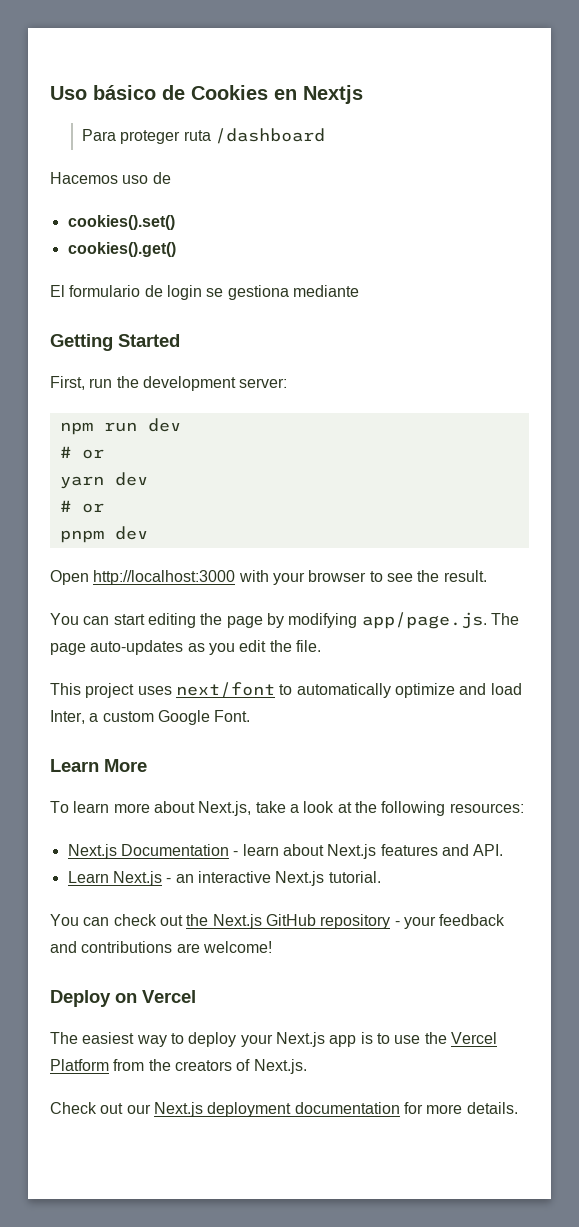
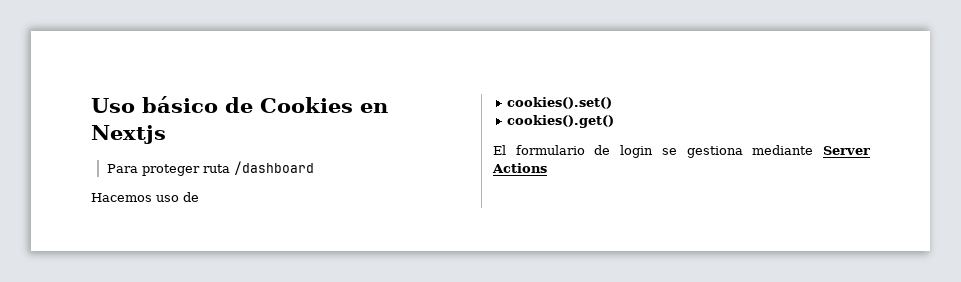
[50,334,180,351] [50,376,288,391] [59,418,181,435] [59,446,104,459] [59,472,148,489] [59,500,104,513] [59,526,148,543] [50,570,487,585] [50,612,519,629] [50,640,321,655] [50,682,522,698] [50,710,251,725] [50,759,147,772] [50,801,524,816] [67,844,504,859] [67,871,381,886] [50,914,506,929] [50,941,272,953] [50,990,196,1007] [50,1032,497,1047] [50,1059,307,1074] [50,1102,518,1117] // Getting Started // First, run the development server: // npm run dev // # or // yarn dev // # or // pnpm dev // Open http://localhost:3000 with your browser to see the result. // You can start editing the page by modifying app/page.js. The page auto-updates as you edit the file. // This project uses next/font to automatically optimize and load Inter, a custom Google Font. // Learn More // To learn more about Next.js, take a look at the following resources: // Next.js Documentation - learn about Next.js features and API. // Learn Next.js - an interactive Next.js tutorial. // You can check out the Next.js GitHub repository - your feedback and contributions are welcome! // Deploy on Vercel // The easiest way to deploy your Next.js app is to use the Vercel Platform from the creators of Next.js. // Check out our Next.js deployment documentation for more details. -> [823,146,870,155] [492,163,547,173] Server Actions

